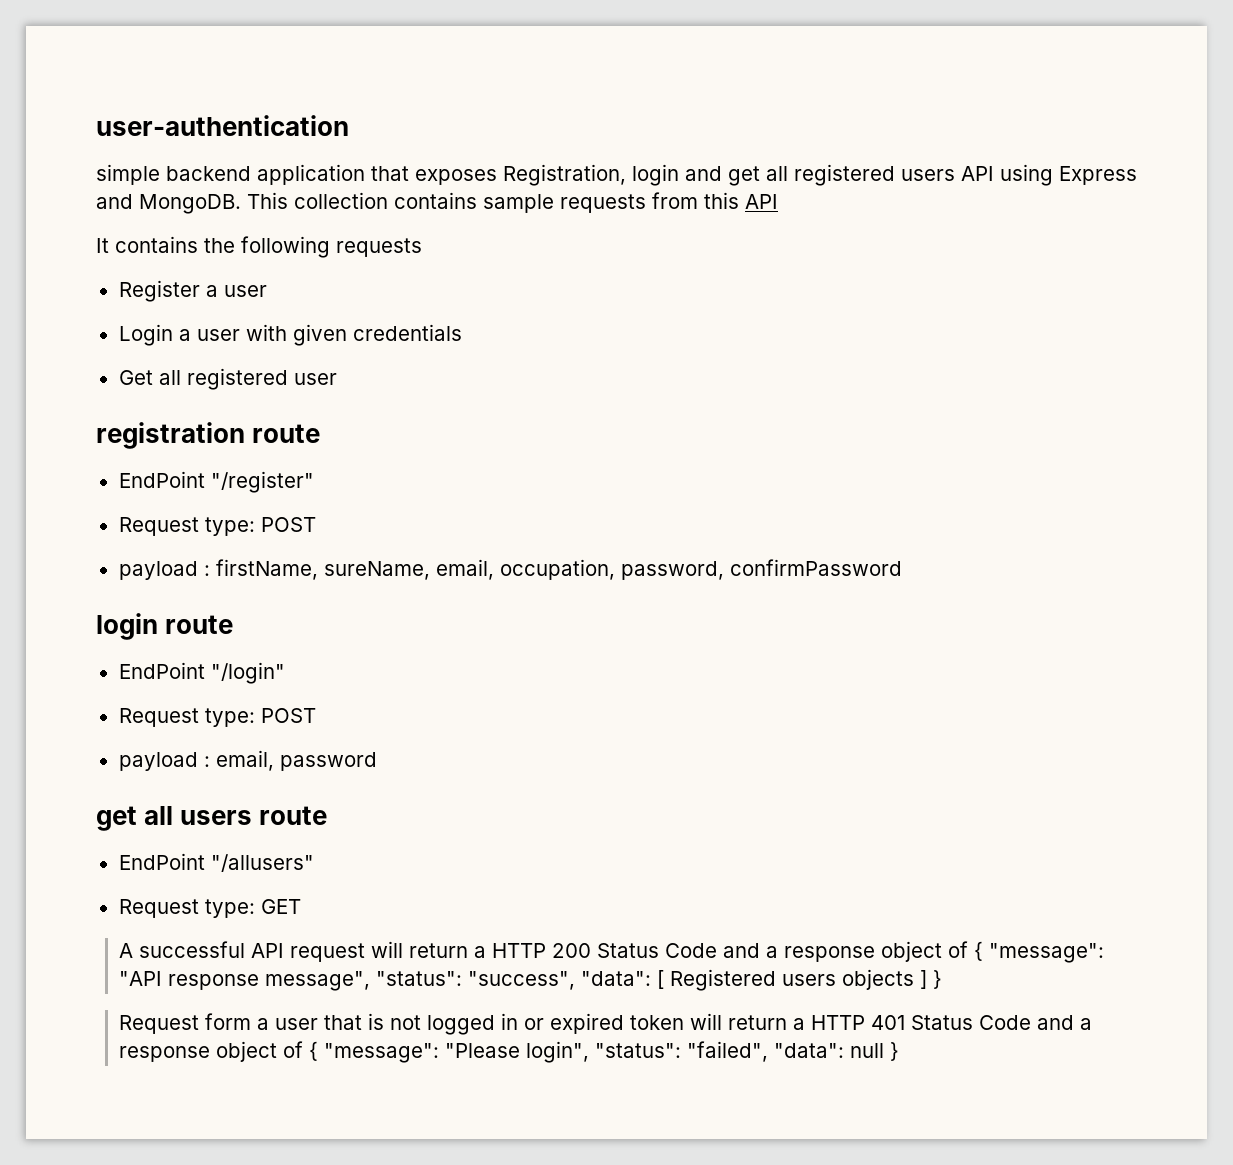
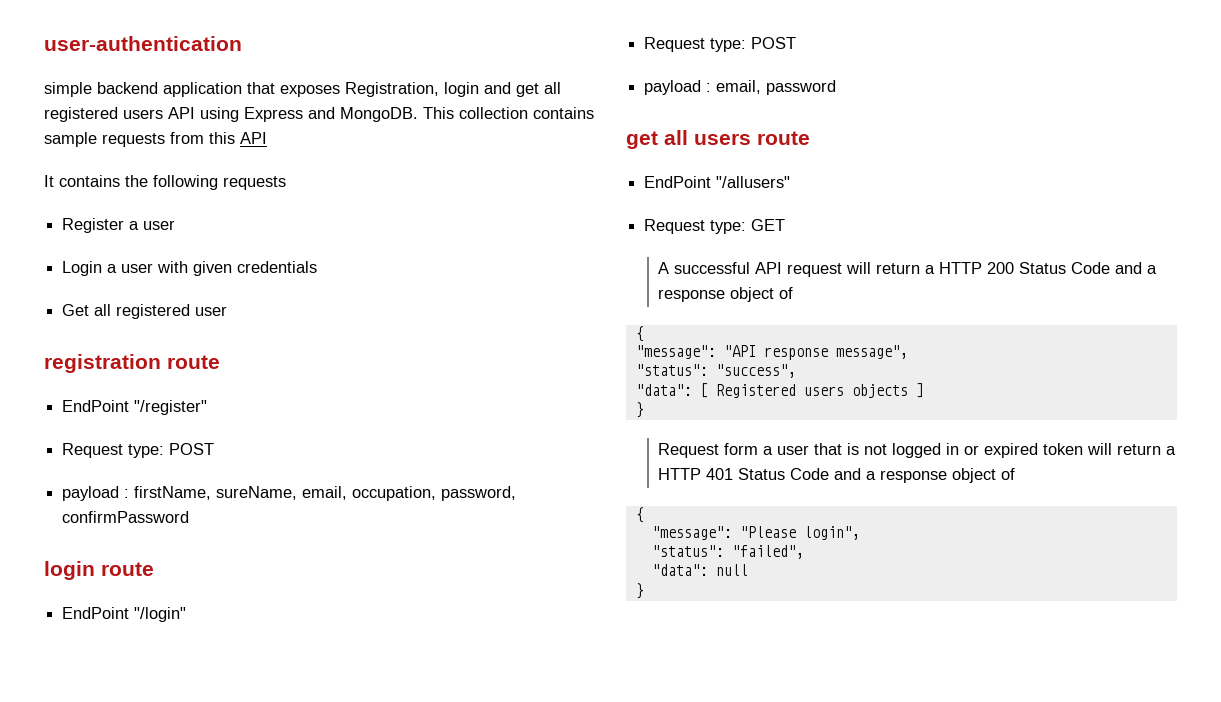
[974,941,984,961] { -> [635,326,644,342] // { //
(371, 981) none -> (908, 352) //
(576, 980) none -> (796, 371) //
(928, 979) none -> (924, 390) //
[309,1041,319,1061] { -> [635,507,644,523] // { //
(590, 1052) none -> (860, 533) //
(769, 1051) none -> (804, 552) //
(885, 1050) none -> (748, 570) //

